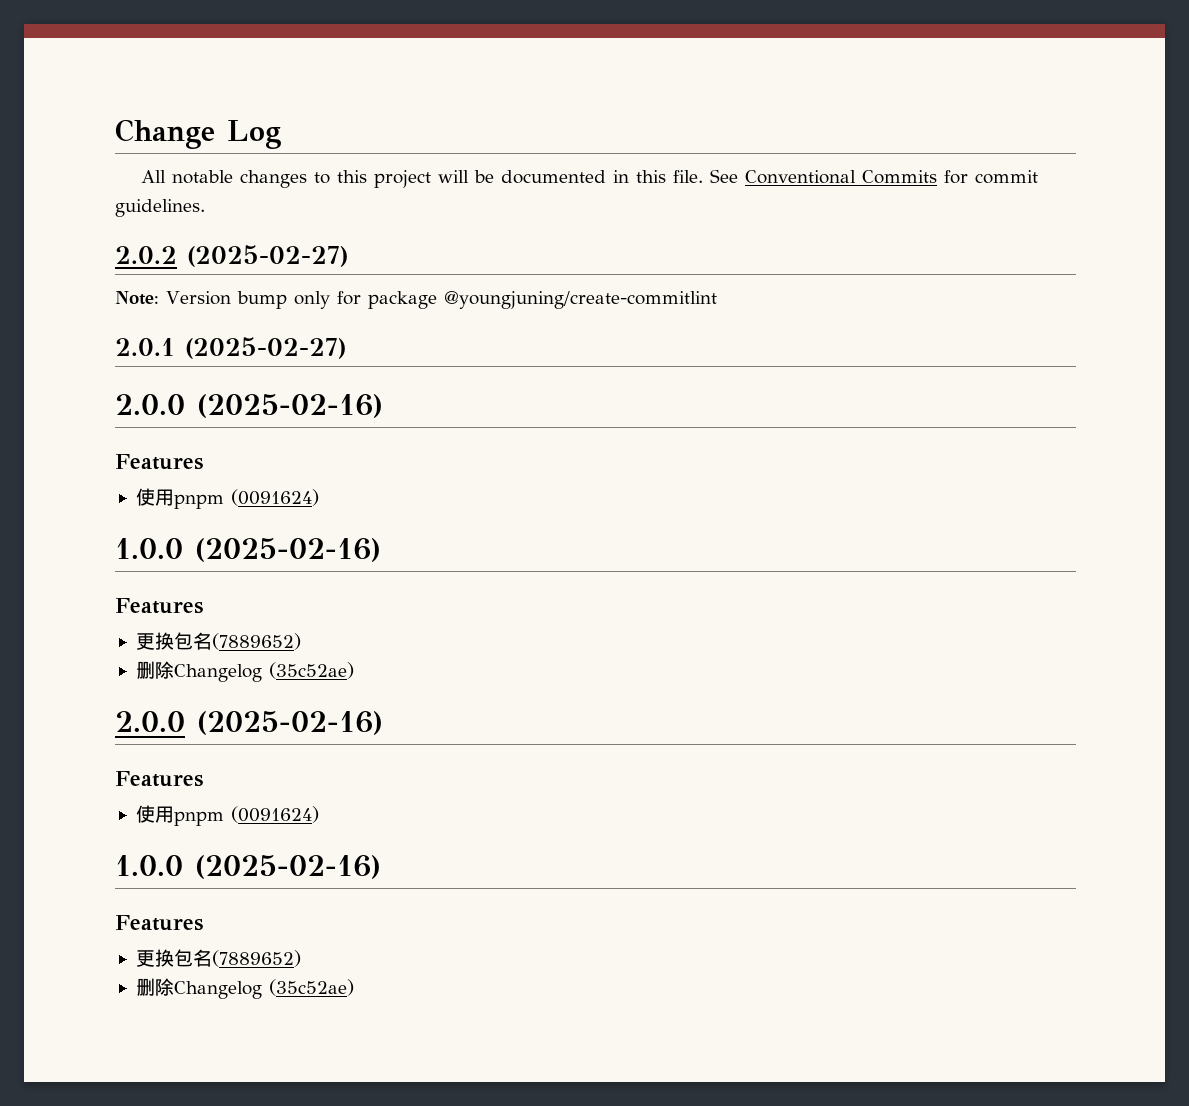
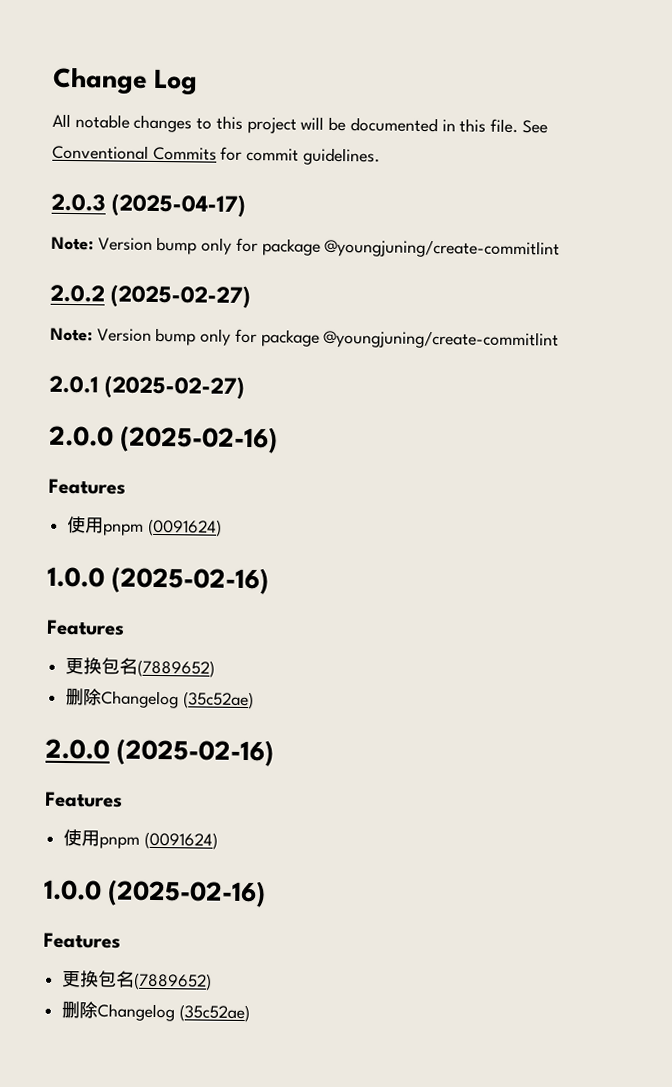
(205, 208) none -> [51,193,247,217] [51,236,561,259] // 2.0.3 (2025-04-17) // Note: Version bump only for package @youngjuning/create-commitlint

